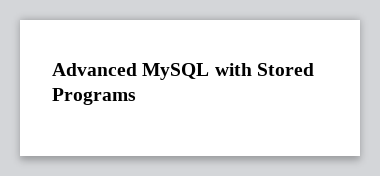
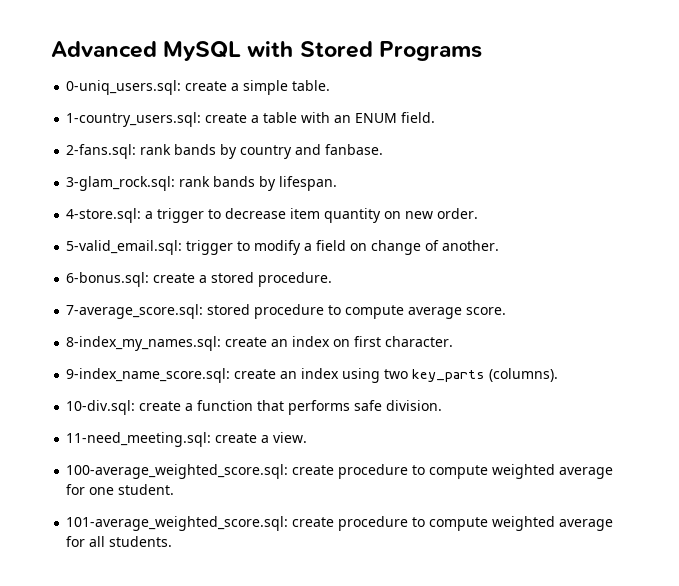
(136, 96) none -> [66,80,331,95] [66,112,436,127] [66,144,384,159] [66,176,338,191] [66,208,479,223] [66,240,500,255] [66,272,333,287] [66,304,507,319] [66,336,454,351] [66,368,559,383] [66,400,443,415] [66,432,308,447] [66,464,614,479] [66,484,175,495] [66,516,614,531] [66,536,173,547] // 0-uniq_users.sql: create a simple table. // 1-country_users.sql: create a table with an ENUM field. // 2-fans.sql: rank bands by country and fanbase. // 3-glam_rock.sql: rank bands by lifespan. // 4-store.sql: a trigger to decrease item quantity on new order. // 5-valid_email.sql: trigger to modify a field on change of another. // 6-bonus.sql: create a stored procedure. // 7-average_score.sql: stored procedure to compute average score. // 8-index_my_names.sql: create an index on first character. // 9-index_name_score.sql: create an index using two key_parts (columns). // 10-div.sql: create a function that performs safe division. // 11-need_meeting.sql: create a view. // 100-average_weighted_score.sql: create procedure to compute weighted average for one student. // 101-average_weighted_score.sql: create procedure to compute weighted average for all students.

